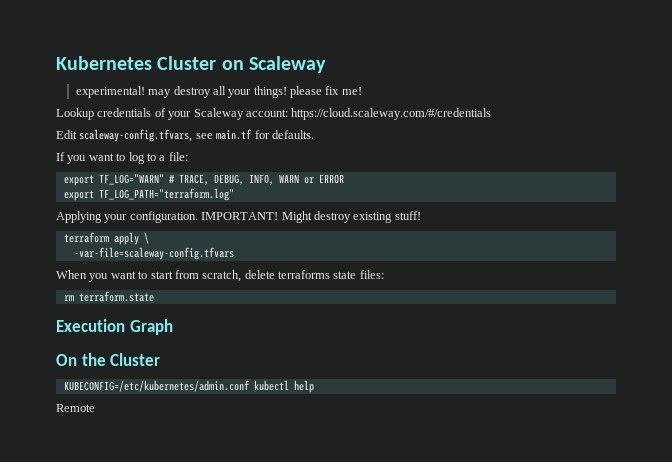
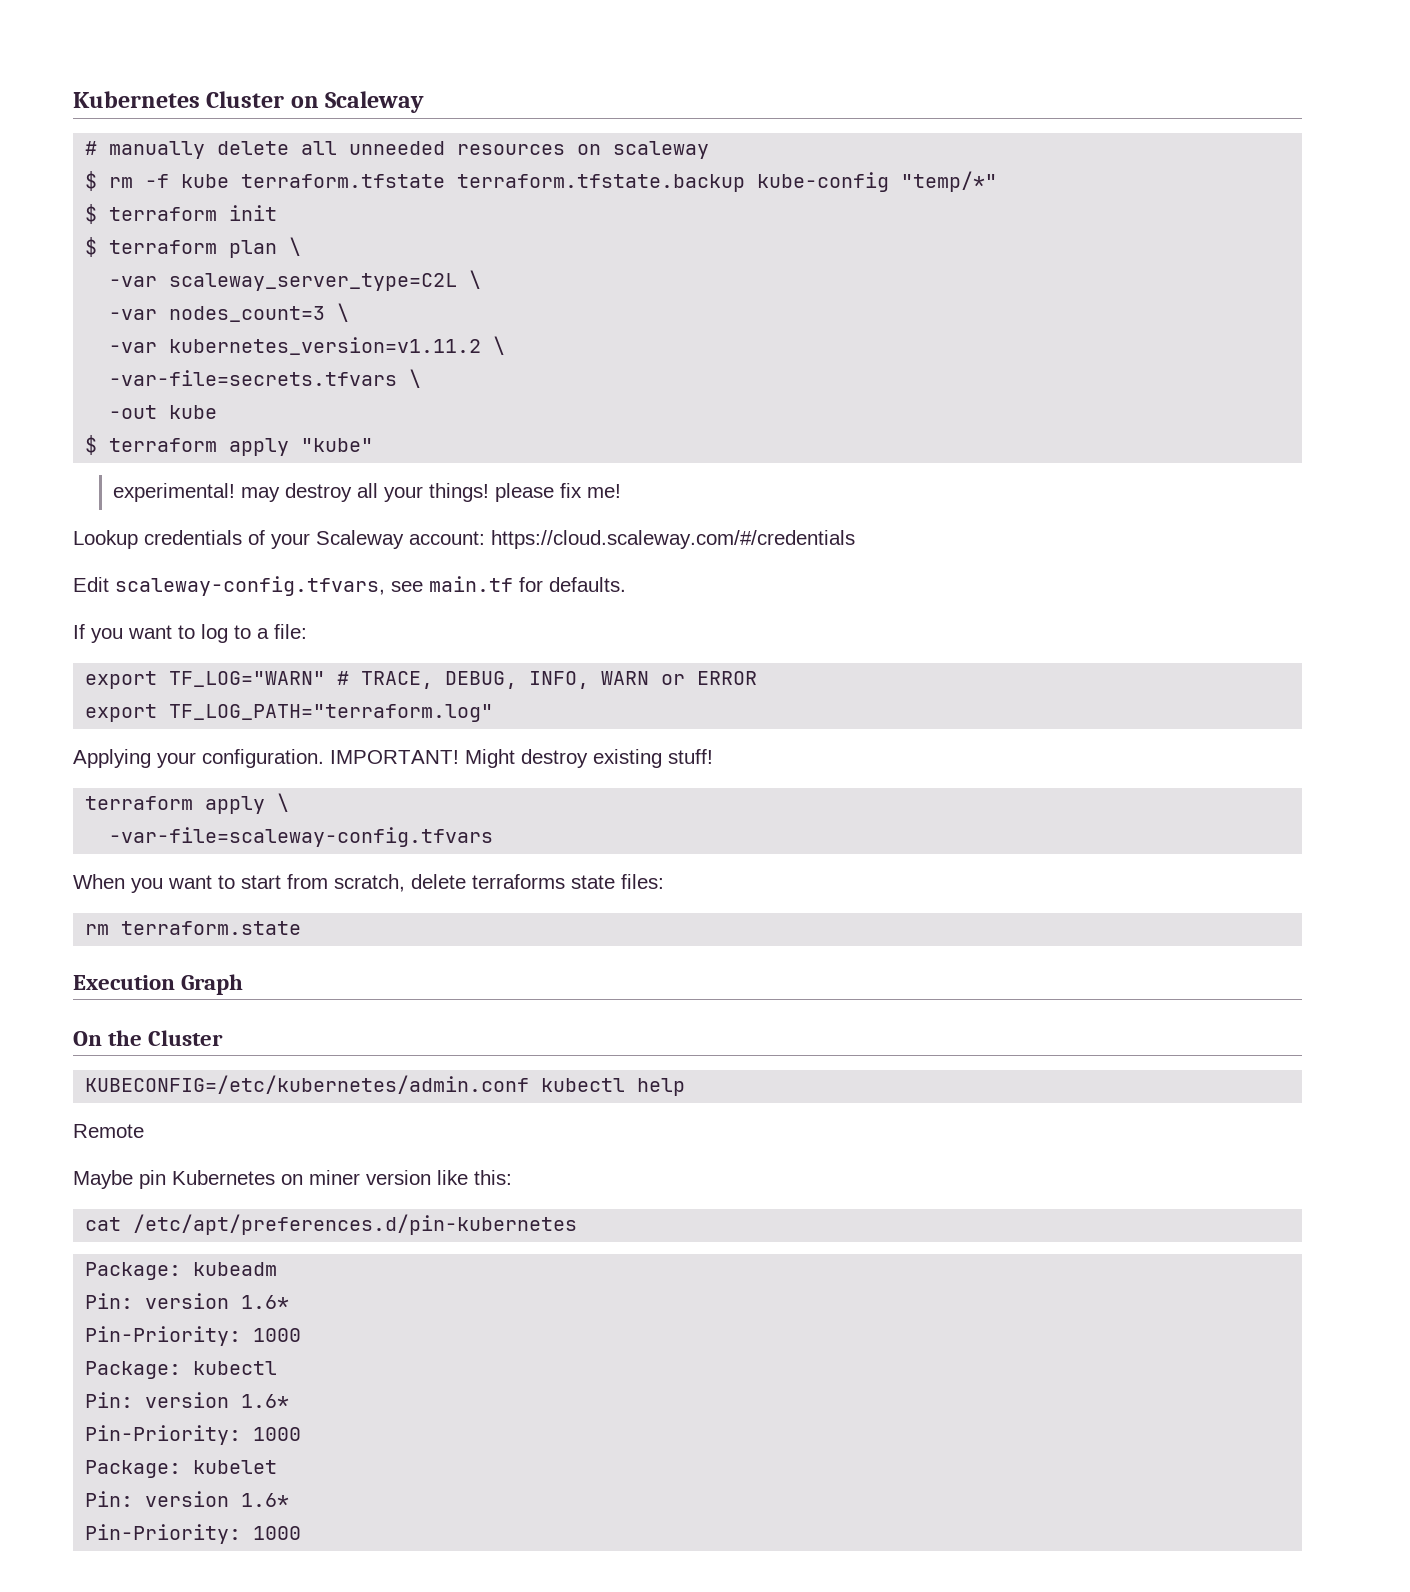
(326, 64) none -> [85,141,710,159] [85,171,998,192] [85,204,278,224] [85,237,302,258] [109,270,482,291] [109,303,350,322] [109,336,506,355] [109,369,422,388] [109,405,218,419] [85,435,374,456] // # manually delete all unneeded resources on scaleway // $ rm -f kube terraform.tfstate terraform.tfstate.backup kube-config "temp/*" // $ terraform init // $ terraform plan \ // -var scaleway_server_type=C2L \ // -var nodes_count=3 \ // -var kubernetes_version=v1.11.2 \ // -var-file=secrets.tfvars \ // -out kube // $ terraform apply "kube"
(95, 408) none -> [73,1170,512,1189] [85,1214,578,1235] [85,1262,278,1280] [85,1293,290,1309] [85,1326,302,1346] [85,1361,278,1379] [85,1392,290,1408] [85,1425,302,1445] [85,1460,278,1478] [85,1491,290,1507] [85,1524,302,1544] // Maybe pin Kubernetes on miner version like this: // cat /etc/apt/preferences.d/pin-kubernetes // Package: kubeadm // Pin: version 1.6* // Pin-Priority: 1000 // Package: kubectl // Pin: version 1.6* // Pin-Priority: 1000 // Package: kubelet // Pin: version 1.6* // Pin-Priority: 1000

